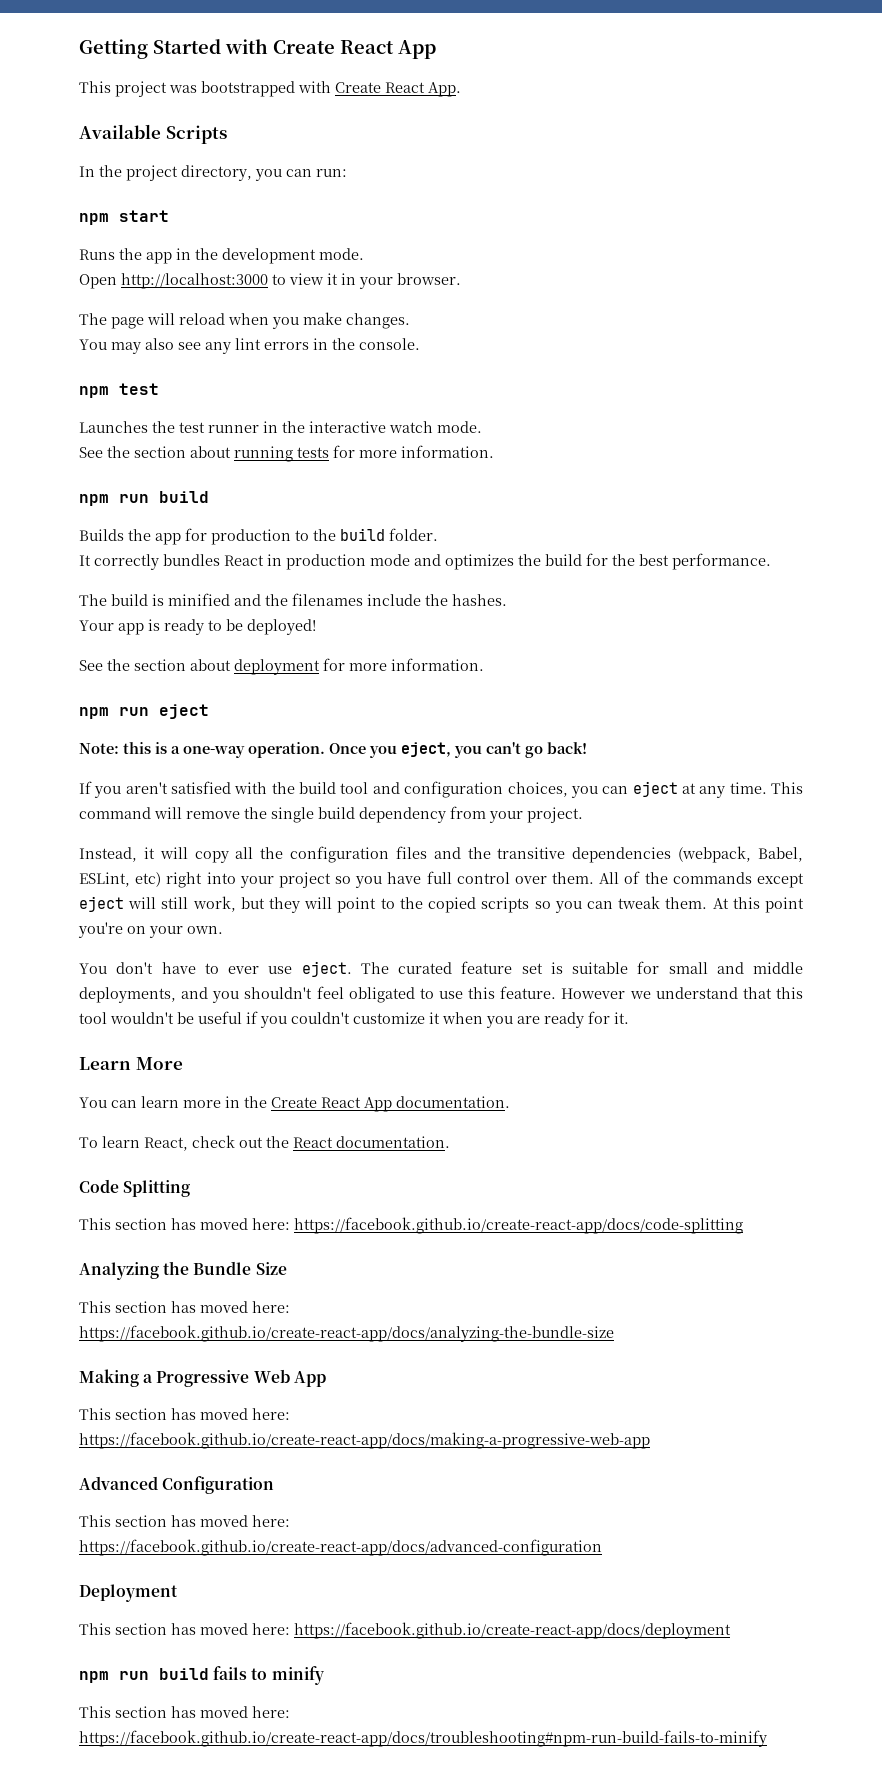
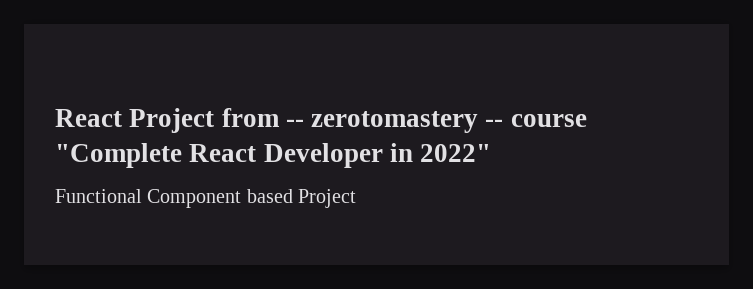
[79,39,436,59] [79,81,461,97] [79,124,227,144] [79,165,347,181] [79,210,169,225] [79,248,364,264] [79,273,461,289] [79,312,410,329] [79,338,420,354] [79,383,159,398] [79,421,482,433] [79,445,494,462] [79,491,209,506] [79,528,438,545] [79,553,771,570] [79,593,507,606] [79,619,316,635] [79,658,484,675] [79,704,209,719] [79,742,587,758] [79,781,804,798] [79,806,583,823] [79,846,803,863] [79,871,804,888] [79,896,805,913] [78,922,223,938] [79,961,803,977] [79,986,803,1003] [79,1011,629,1028] [79,1057,183,1070] [79,1096,510,1112] [79,1135,450,1151] [79,1179,191,1197] [79,1217,743,1234] [79,1261,287,1280] [79,1301,290,1313] [79,1325,614,1342] [79,1369,326,1387] [79,1408,290,1420] [79,1432,650,1449] [79,1476,275,1494] [79,1515,290,1527] [79,1539,602,1556] [79,1584,178,1602] [79,1622,731,1639] [79,1666,324,1685] [79,1706,290,1718] [79,1730,767,1747] Getting Started with Create React App // This project was bootstrapped with Create React App. // Available Scripts // In the project directory, you can run: // npm start // Runs the app in the development mode. // Open http://localhost:3000 to view it in your browser. // The page will reload when you make changes. // You may also see any lint errors in the console. // npm test // Launches the test runner in the interactive watch mode. // See the section about running tests for more information. // npm run build // Builds the app for production to the build folder. // It correctly bundles React in production mode and optimizes the build for the best performance. // The build is minified and the filenames include the hashes. // Your app is ready to be deployed! // See the section about deployment for more information. // npm run eject // Note: this is a one-way operation. Once you eject, you can't go back! // If you aren't satisfied with the build tool and configuration choices, you can eject at any time. This command will remove the single build dependency from your project. // Instead, it will copy all the configuration files and the transitive dependencies (webpack, Babel, ESLint, etc) right into your project so you have full control over them. All of the commands except eject will still work, but they will point to the copied scripts so you can tweak them. At this point you're on your own. // You don't have to ever use eject. The curated feature set is suitable for small and middle deployments, and you shouldn't feel obligated to use this feature. However we understand that this tool wouldn't be useful if you couldn't customize it when you are ready for it. // Learn More // You can learn more in the Create React App documentation. // To learn React, check out the React documentation. // Code Splitting // This section has moved here: https://facebook.github.io/create-react-app/docs/code-splitting // Analyzing the Bundle Size // This section has moved here: https://facebook.github.io/create-react-app/docs/analyzing-the-bundle-size // Making a Progressive Web App // This section has moved here: https://facebook.github.io/create-react-app/docs/making-a-progressive-web-app // Advanced Configuration // This section has moved here: https://facebook.github.io/create-react-app/docs/advanced-configuration // Deployment // This section has moved here: https://facebook.github.io/create-react-app/docs/deployment // npm run build fails to minify // This section has moved here: https://facebook.github.io/create-react-app/docs/troubleshooting#npm-run-build-fails-to-minify -> [55,108,587,133] [55,143,492,168] [55,189,357,208] React Project from -- zerotomastery -- course "Complete React Developer in 2022" // Functional Component based Project

